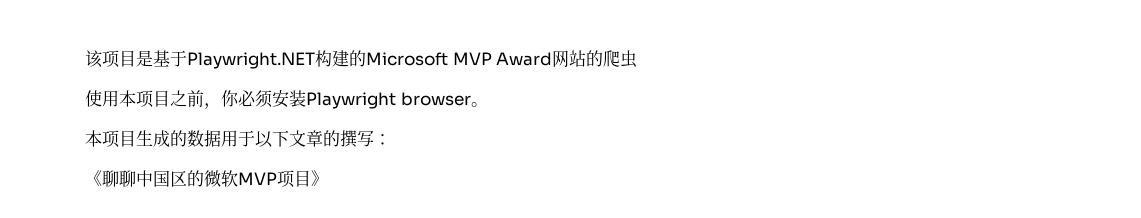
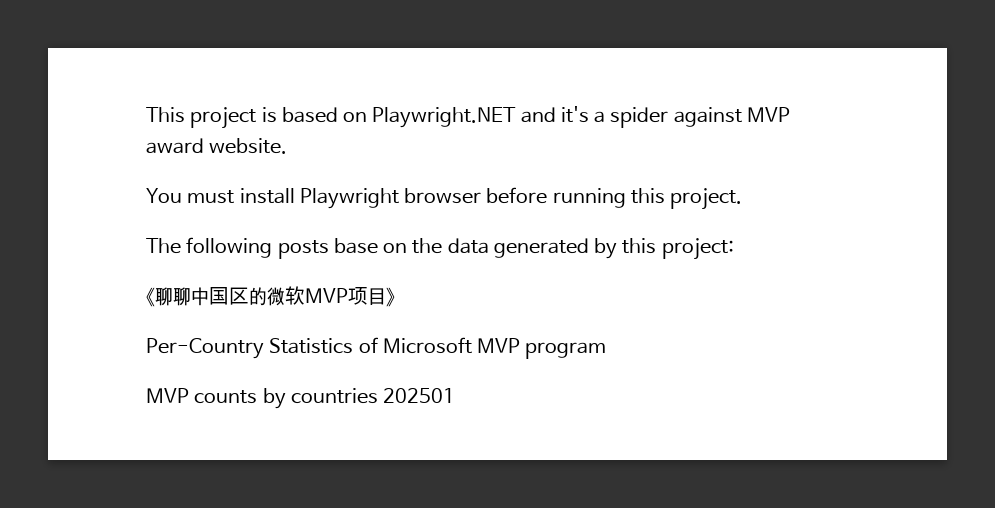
[85,50,638,69] [85,90,488,109] [85,130,391,148] 该项目是基于Playwright.NET构建的Microsoft MVP Award网站的爬虫 // 使用本项目之前，你必须安装Playwright browser。 // 本项目生成的数据用于以下文章的撰写： -> [146,106,790,129] [146,138,288,154] [146,187,743,210] [146,237,734,260] This project is based on Playwright.NET and it's a spider against MVP award website. // You must install Playwright browser before running this project. // The following posts base on the data generated by this project:
(328, 178) none -> [146,337,607,359] [146,388,456,409] // Per-Country Statistics of Microsoft MVP program // MVP counts by countries 202501

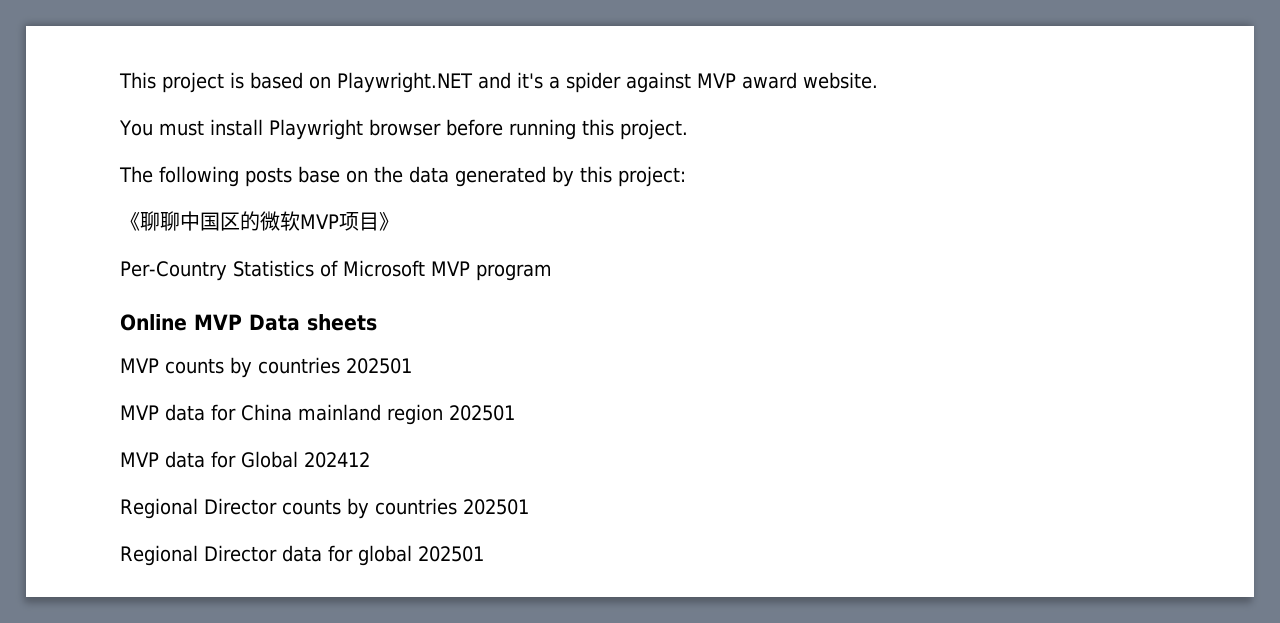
(607, 350) none -> [120,314,377,331] // Online MVP Data sheets
(456, 395) none -> [120,404,515,425] [120,451,370,468] [120,498,529,519] [120,545,484,566] // MVP data for China mainland region 202501 // MVP data for Global 202412 // Regional Director counts by countries 202501 // Regional Director data for global 202501

